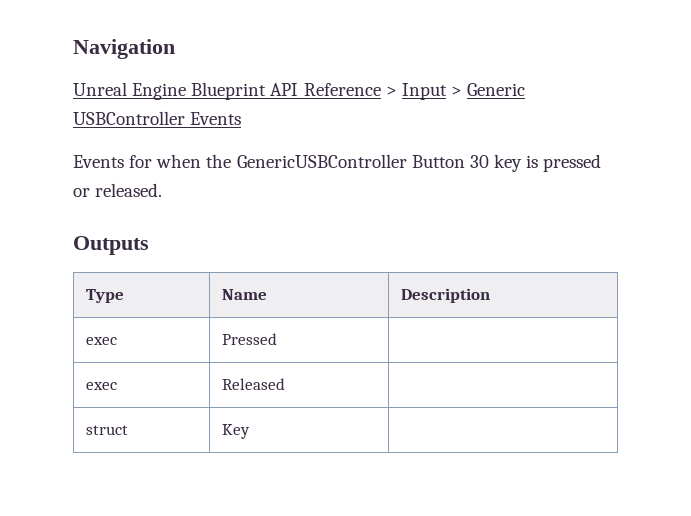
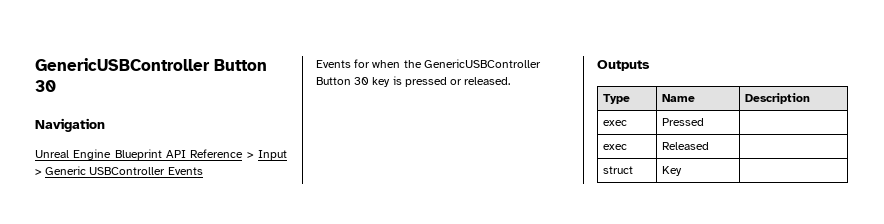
(73, 49) none -> [35,58,267,71] [35,80,56,92] GenericUSBController Button 30 //

